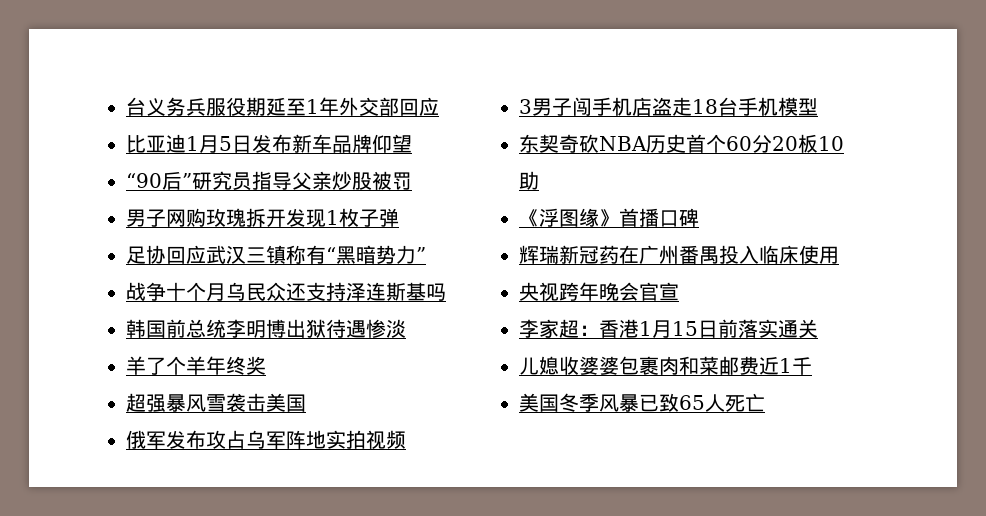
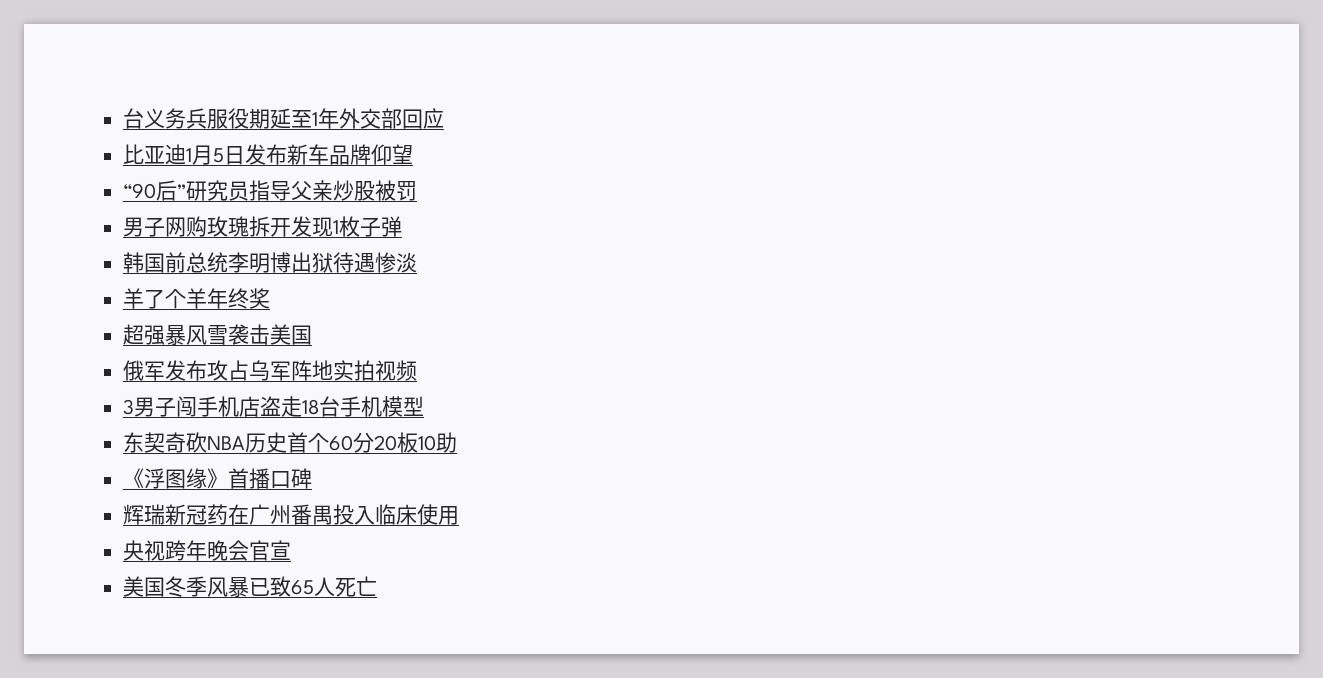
[126,245,426,264] [126,282,446,301] // 足协回应武汉三镇称有“黑暗势力” // 战争十个月乌民众还支持泽连斯基吗 -> (403, 226) none
[519,319,818,338] [519,356,812,375] // 李家超：香港1月15日前落实通关 // 儿媳收婆婆包裹肉和菜邮费近1千 -> (292, 550) none

